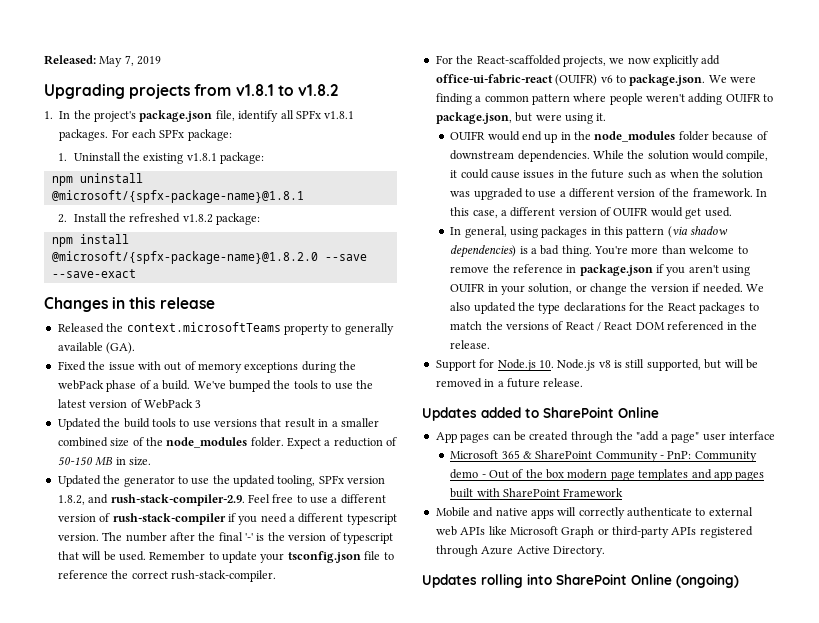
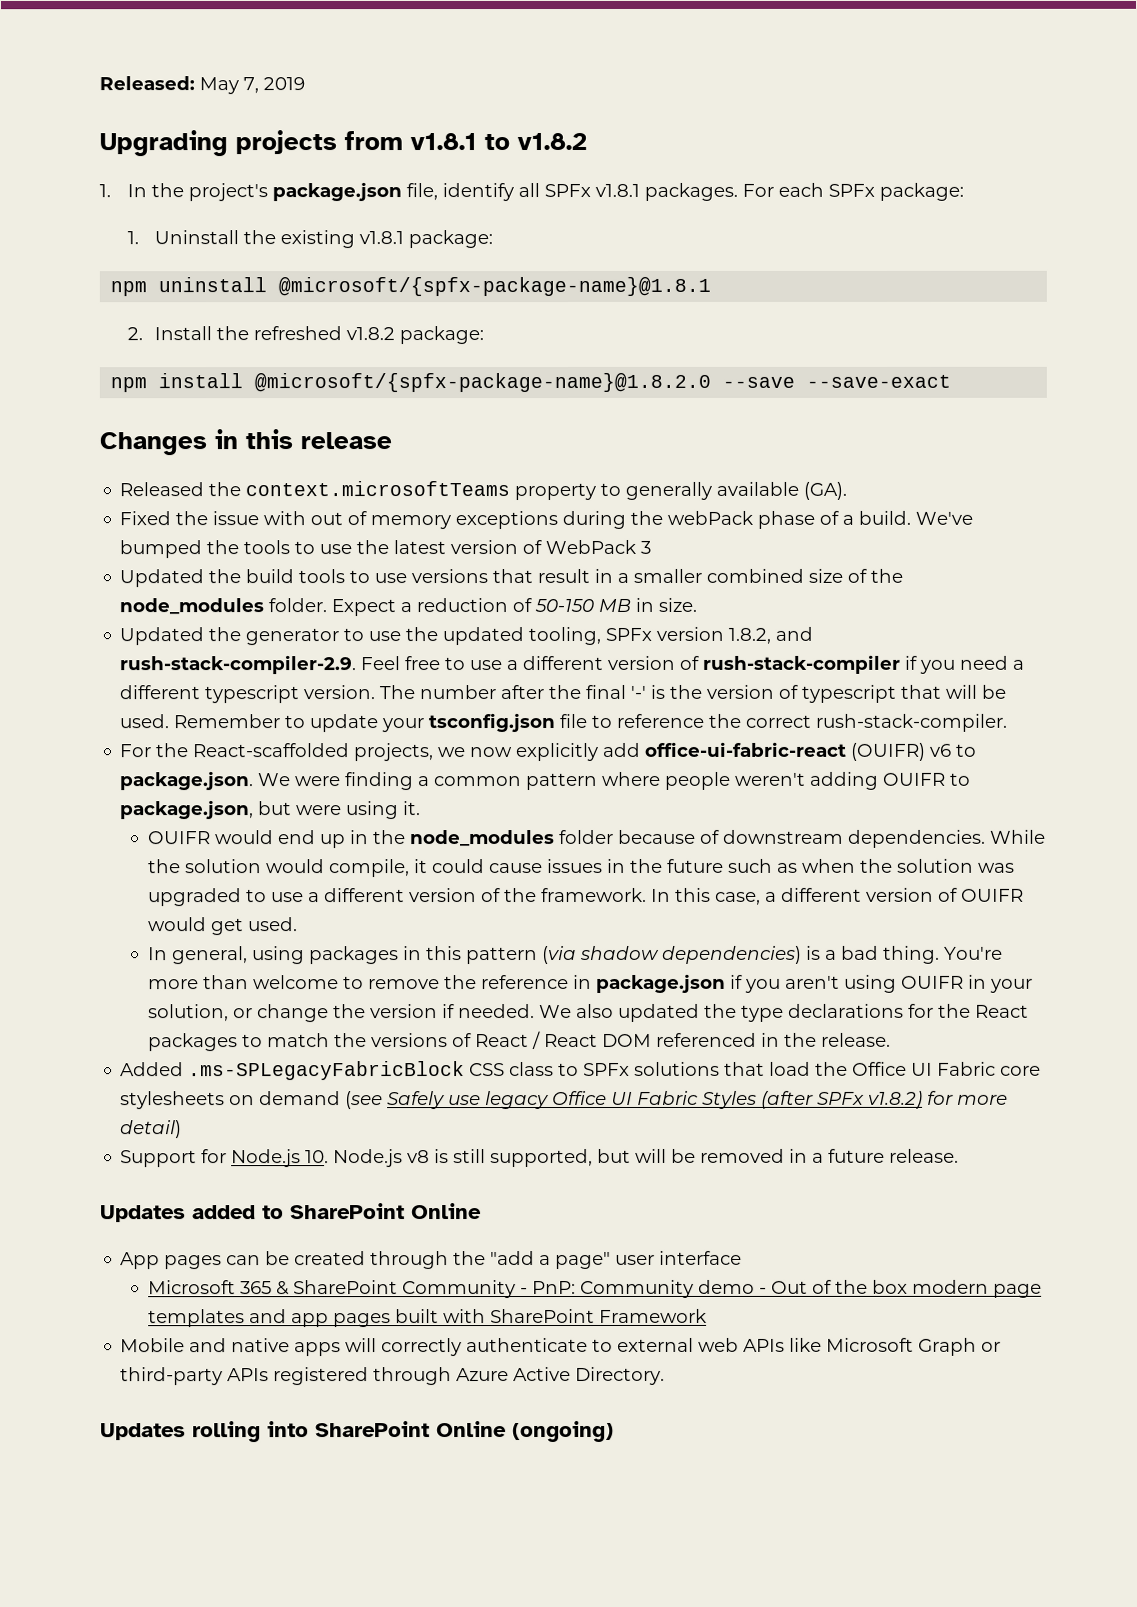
(491, 344) none -> [120,1061,1042,1081] [120,1090,1009,1110] [120,1120,183,1139] // Added .ms-SPLegacyFabricBlock CSS class to SPFx solutions that load the Office UI Fabric core stylesheets on demand (see Safely use legacy Office UI Fabric Styles (after SPFx v1.8.2) for more detail)

